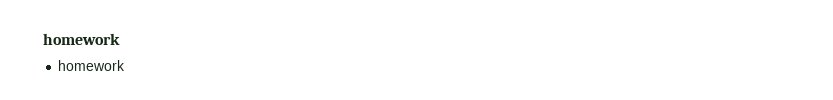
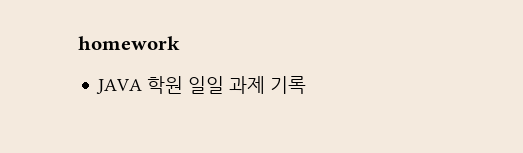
[58,60,126,71] homework -> [96,76,307,94] JAVA 학원 일일 과제 기록

